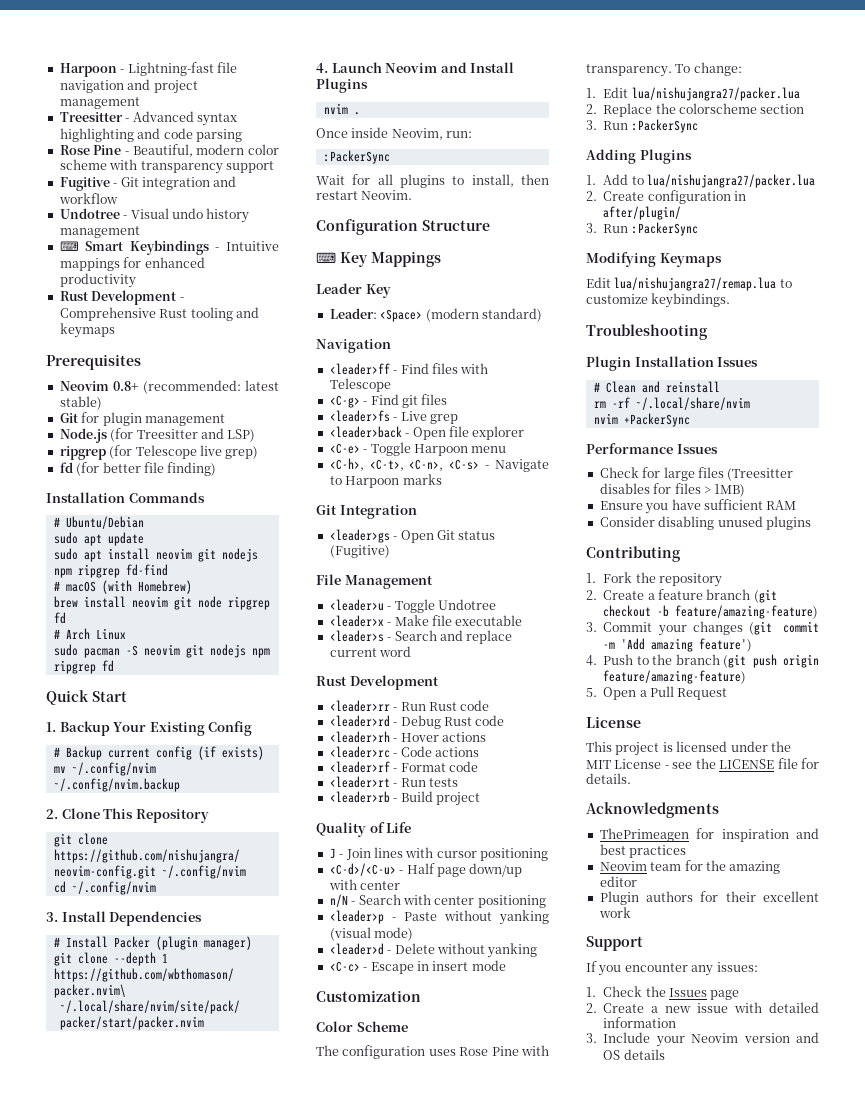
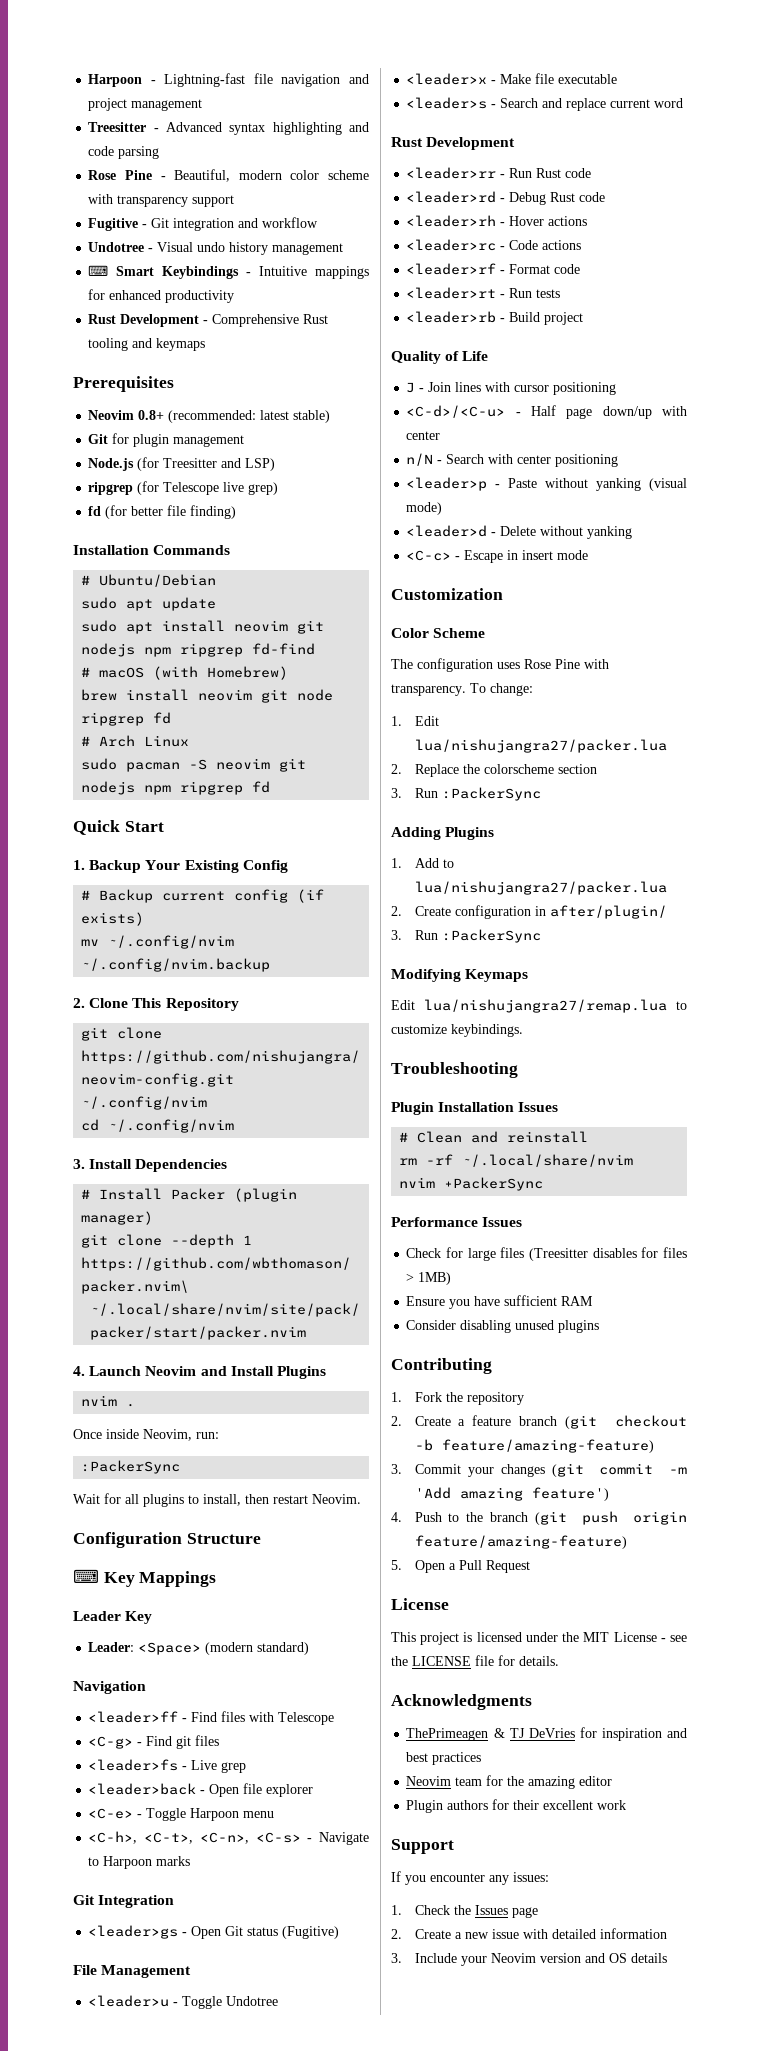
(689, 835) none -> [493,1728,575,1738] & TJ DeVries

